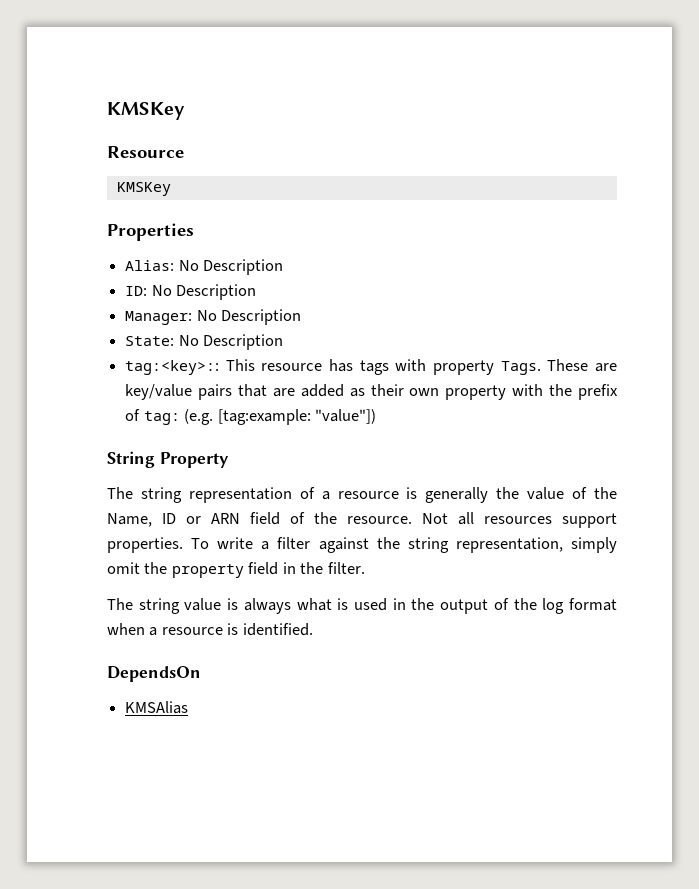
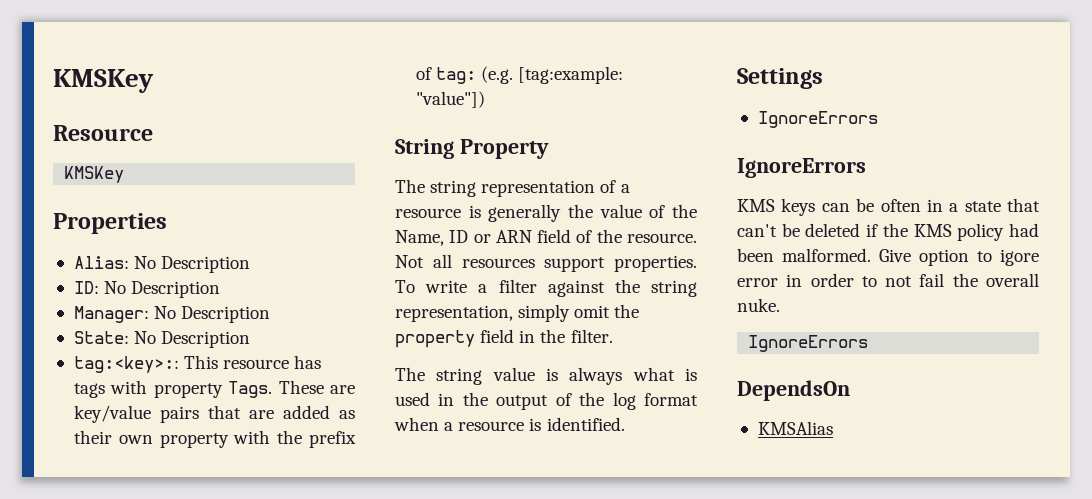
(313, 629) none -> [737,68,823,89] [757,111,878,128] [737,158,866,178] [737,198,1040,216] [737,223,1039,241] [737,248,1039,266] [737,273,1039,287] [737,298,780,312] [748,335,869,352] // Settings // IgnoreErrors // IgnoreErrors // KMS keys can be often in a state that can't be deleted if the KMS policy had been malformed. Give option to igore error in order to not fail the overall nuke. // IgnoreErrors

